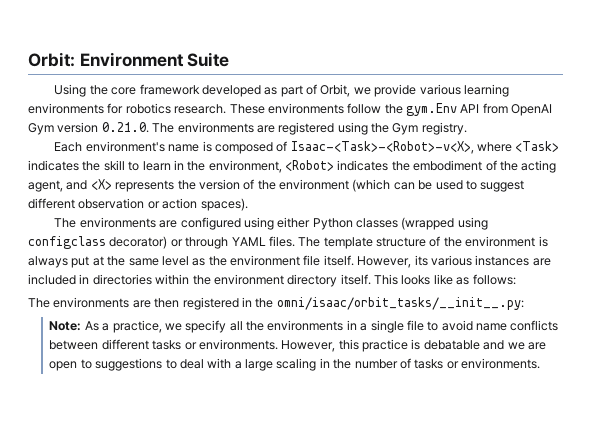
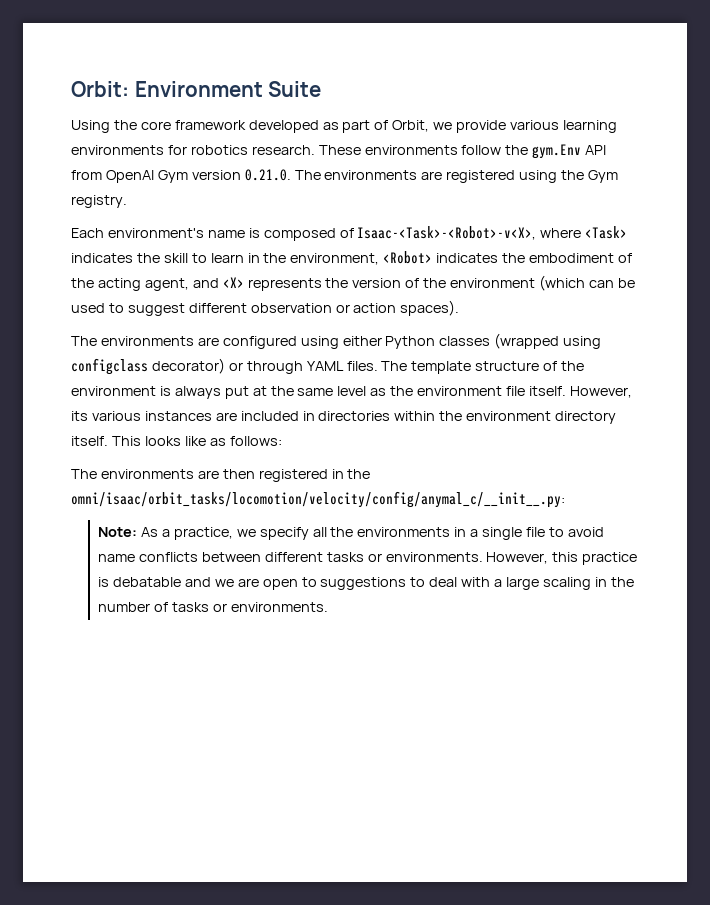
[276,297,524,310] omni/isaac/orbit_tasks/__init__.py: -> [71,491,565,508] omni/isaac/orbit_tasks/locomotion/velocity/config/anymal_c/__init__.py:

